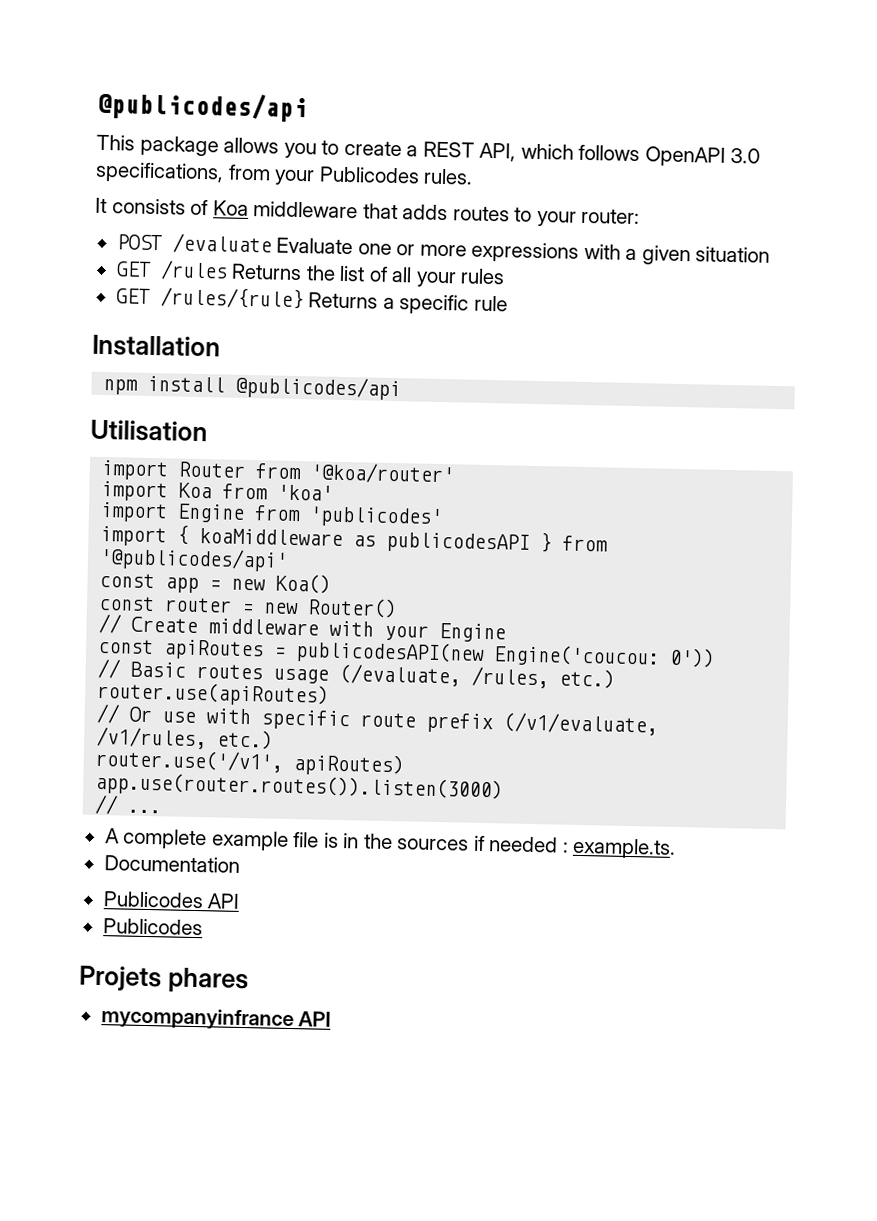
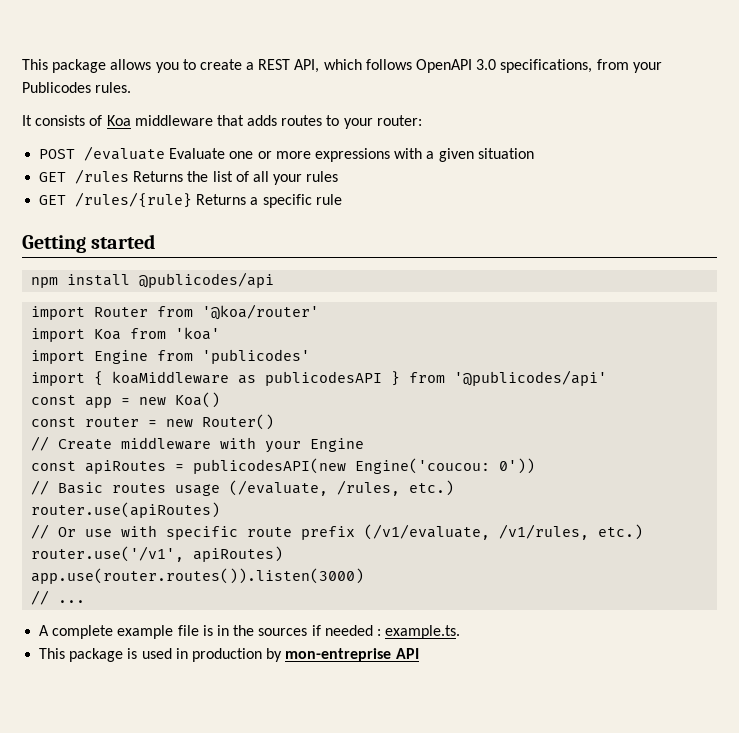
[97,90,308,123] @publicodes/api // -> (22, 64) none
[92,334,221,358] Installation -> [22,234,156,253] Getting started
[90,419,208,443] // Utilisation -> (275, 280) none
[103,855,240,873] [102,891,241,909] [102,918,203,936] [79,965,249,994] [100,1007,294,1032] Documentation // Publicodes API // Publicodes // Projets phares // mycompanyinfrance -> [39,648,392,662] This package is used in production by mon-entreprise

